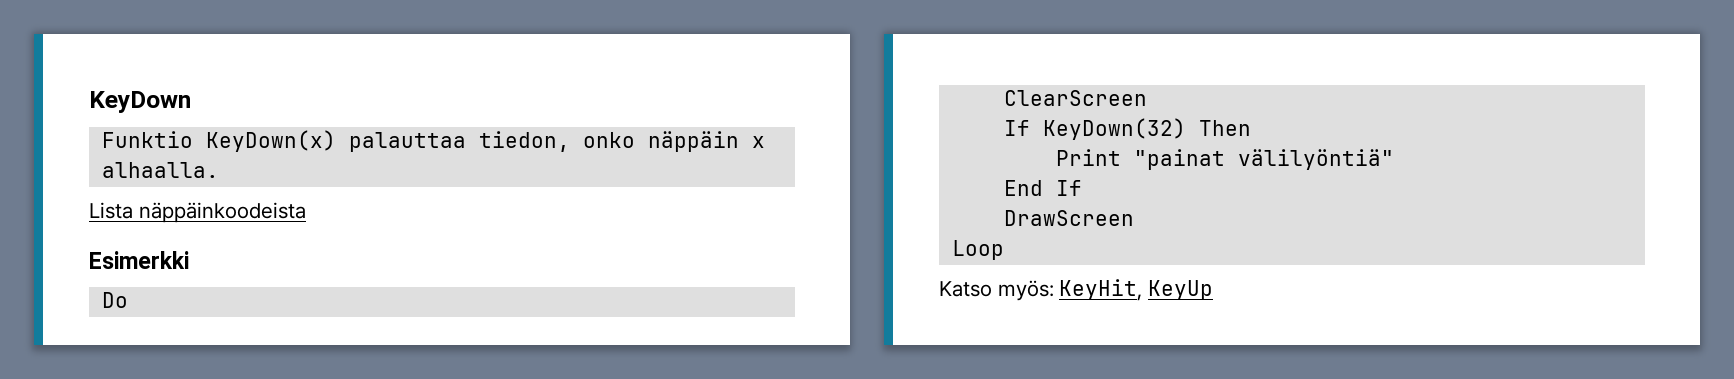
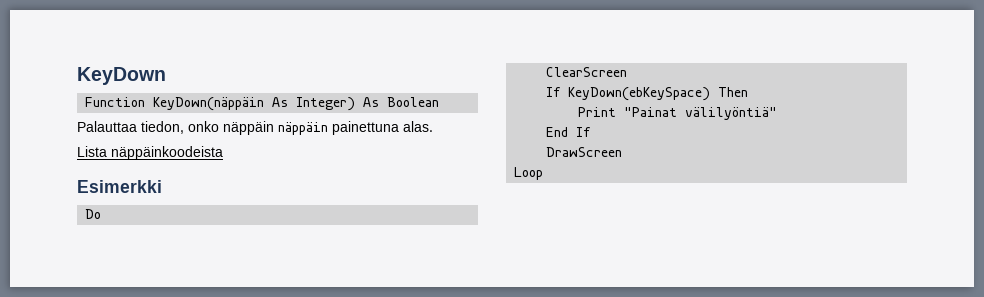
[101,130,765,152] [101,162,219,178] Funktio KeyDown(x) palauttaa tiedon, onko näppäin x alhaalla. -> [85,97,440,111] [77,121,433,135] Function KeyDown(näppäin As Integer) As Boolean // Palauttaa tiedon, onko näppäin näppäin painettuna alas.
[1042,118,1186,140] KeyDown(32) -> [568,87,711,101] KeyDown(ebKeySpace)
[1133,149,1225,170] "painat -> [624,107,678,117] "Painat
[939,279,1214,301] // Katso myös: KeyHit, KeyUp -> (544, 173) none

